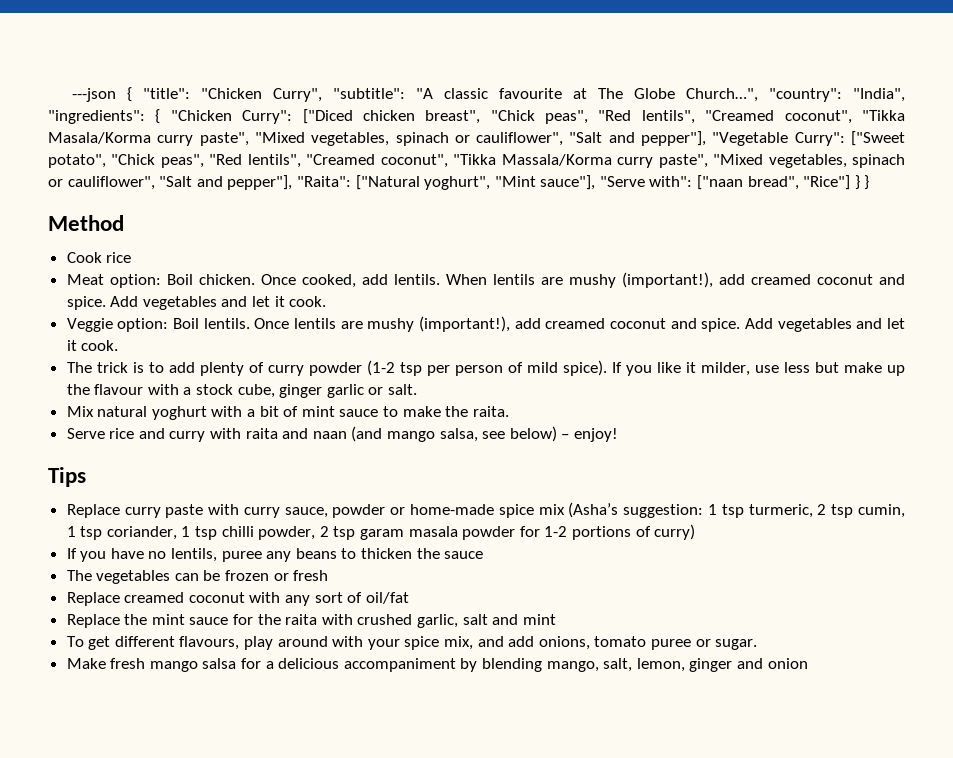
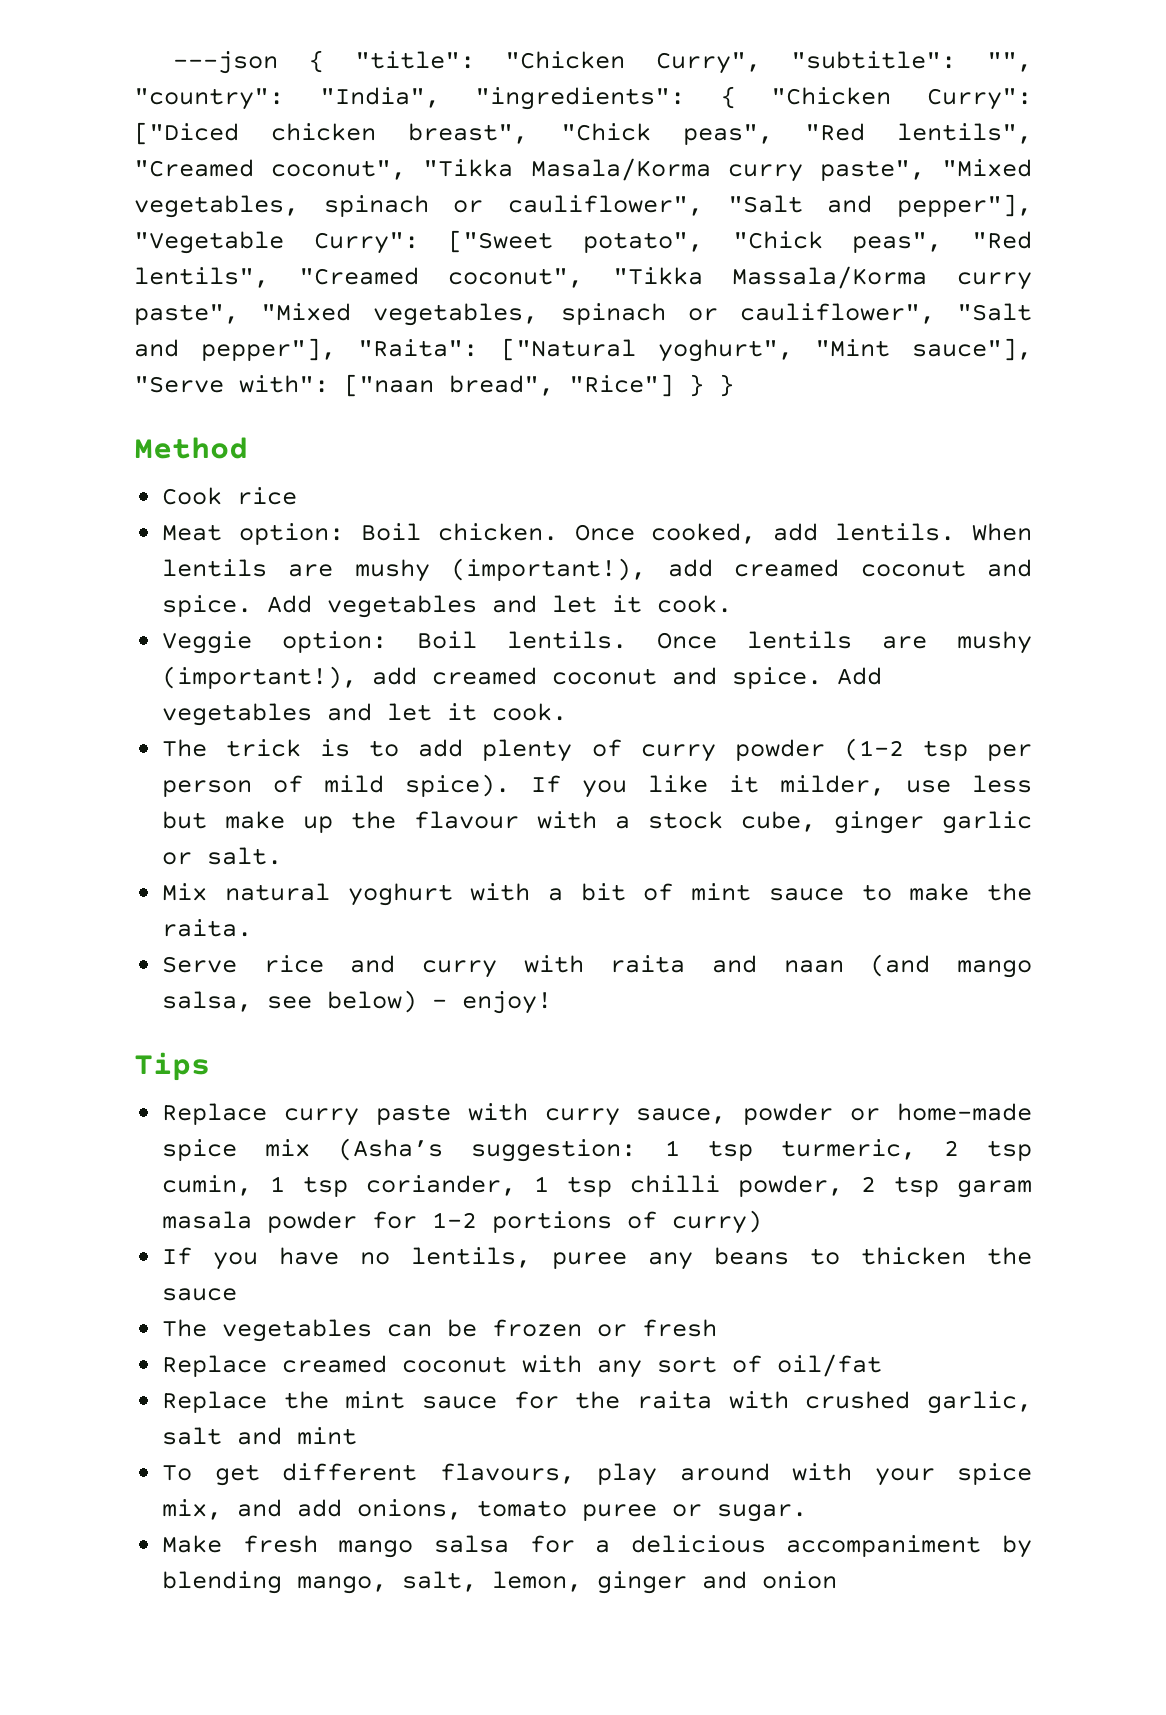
[415,88,758,102] "A classic favourite at The Globe Church…", -> [987,52,1032,72] "",

